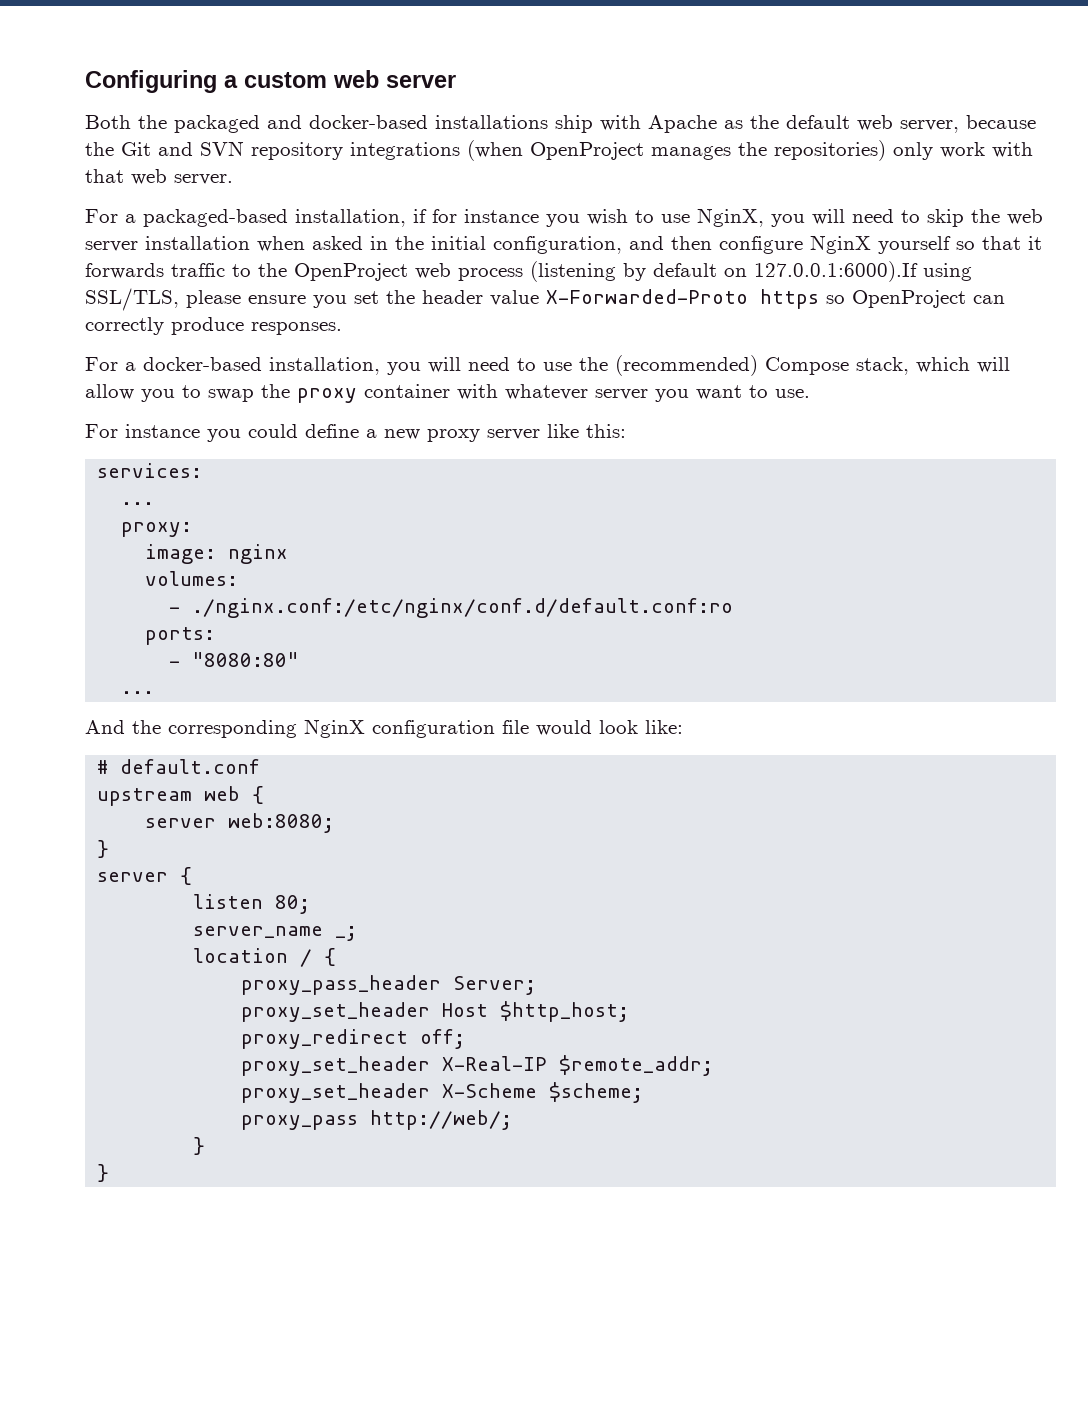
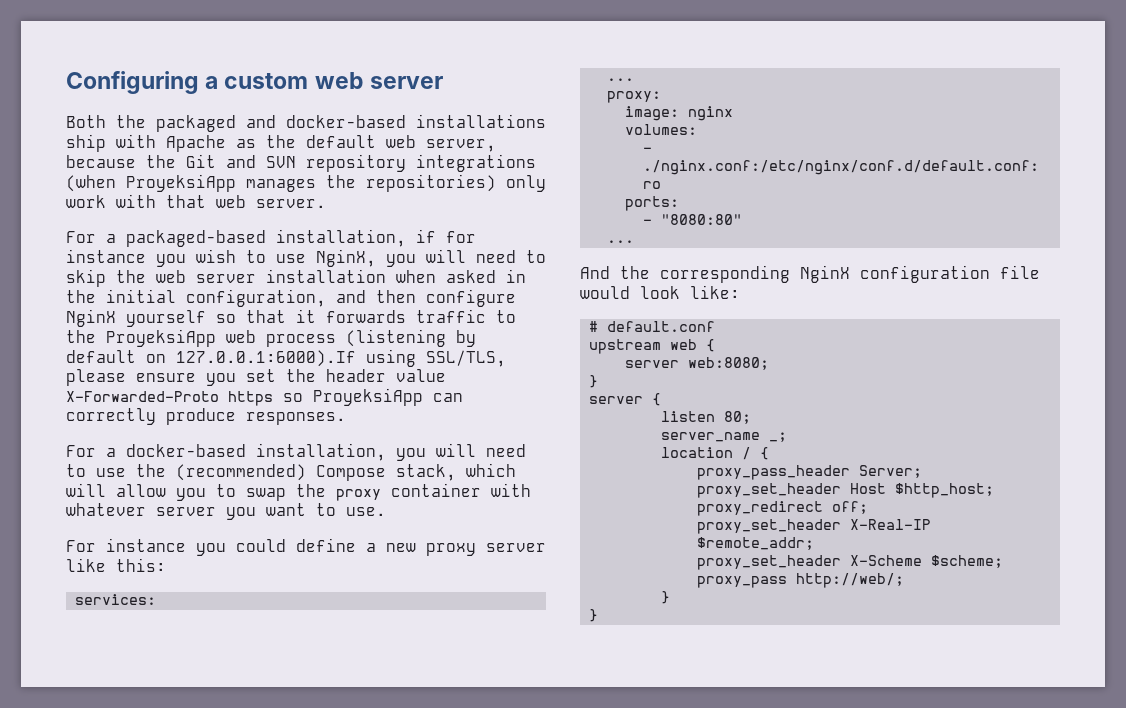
[530,142,644,160] OpenProject -> [126,174,236,192] ProyeksiApp
[294,263,408,281] OpenProject -> [106,329,216,347] ProyeksiApp
[852,290,966,308] OpenProject -> [313,388,423,406] ProyeksiApp

